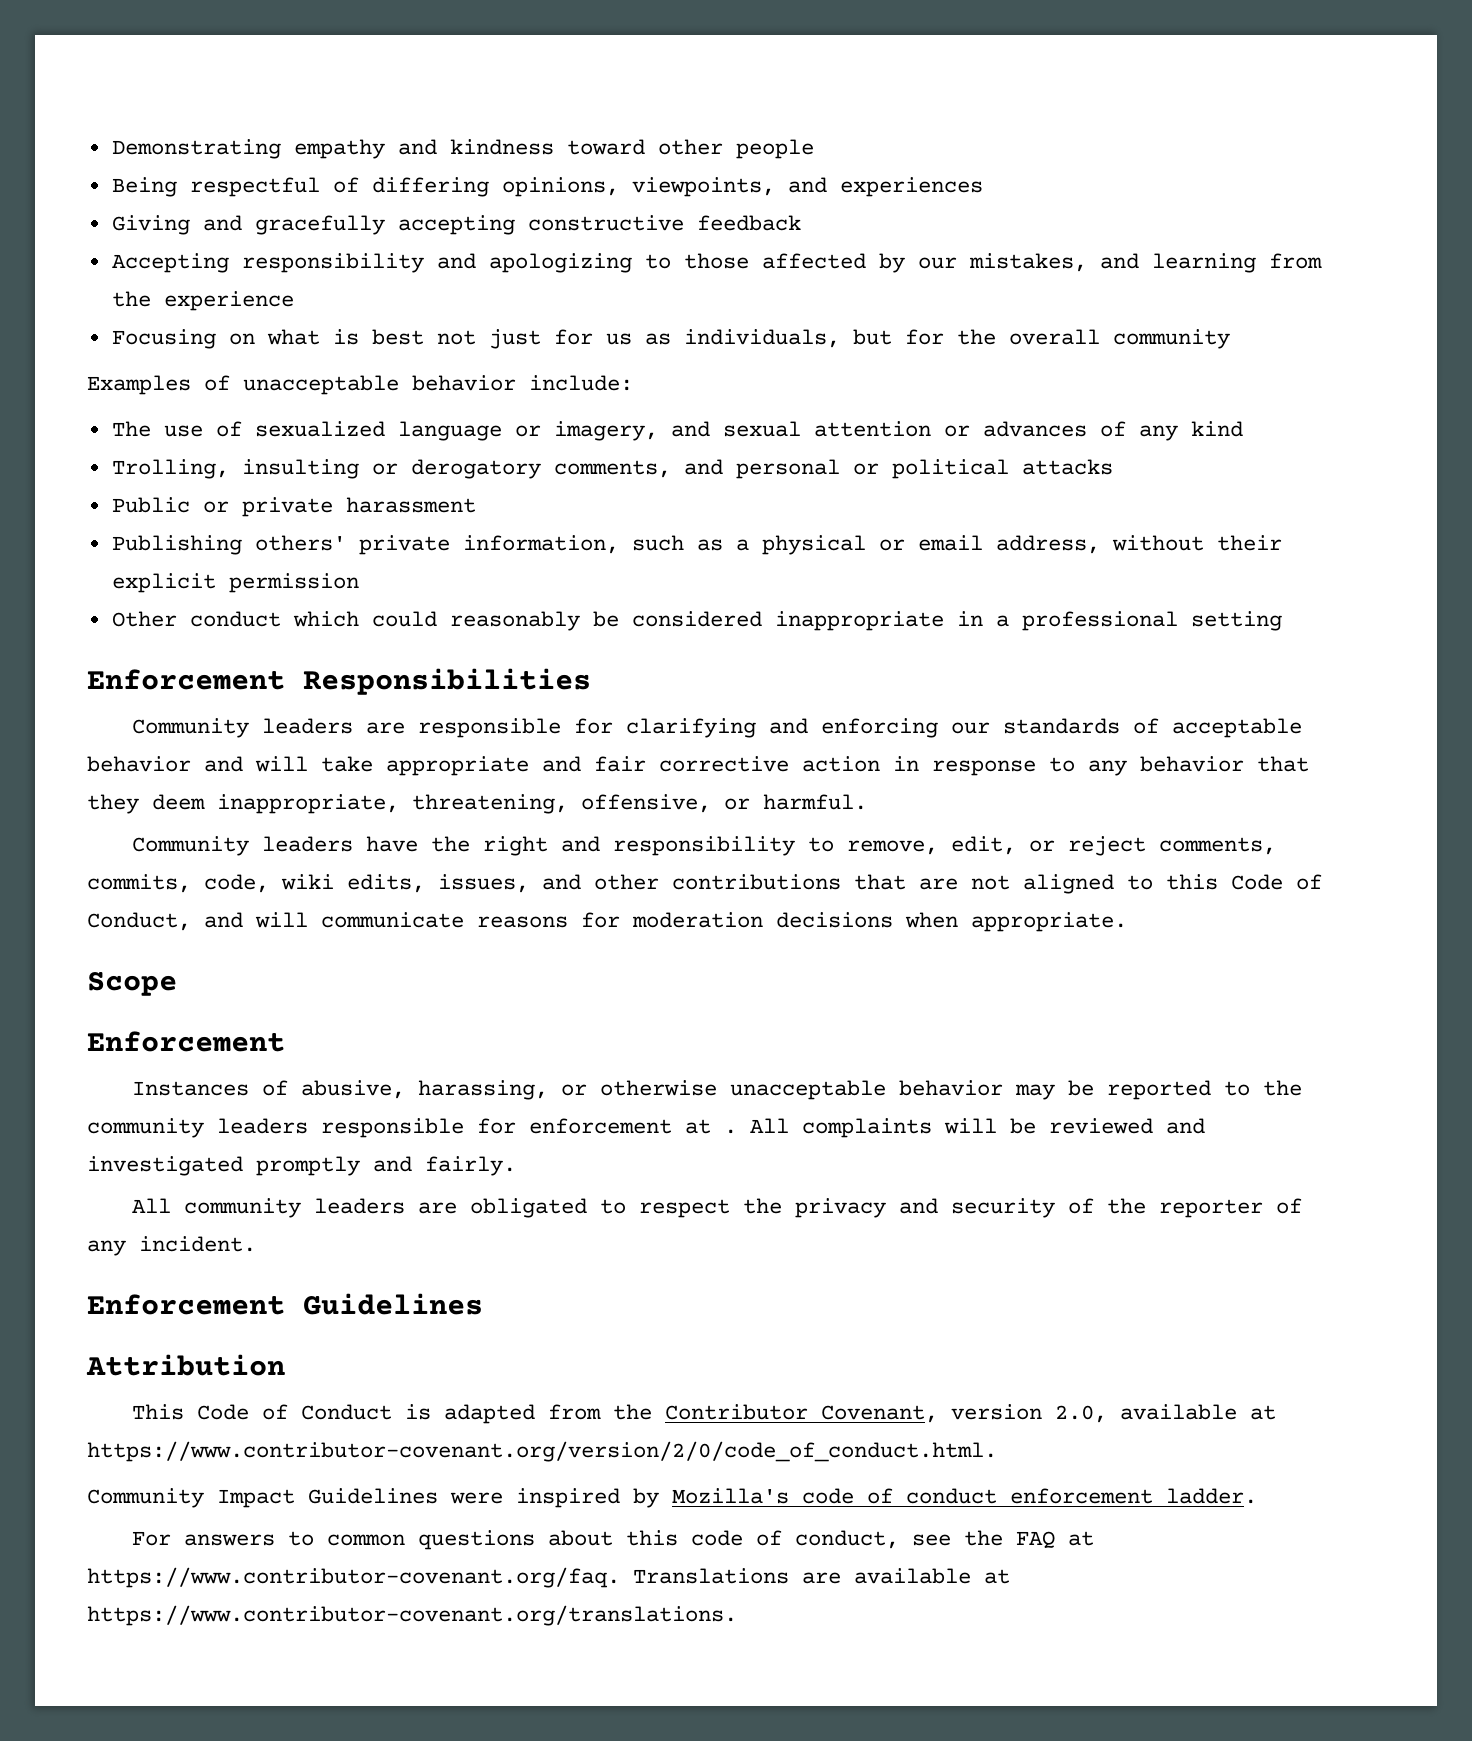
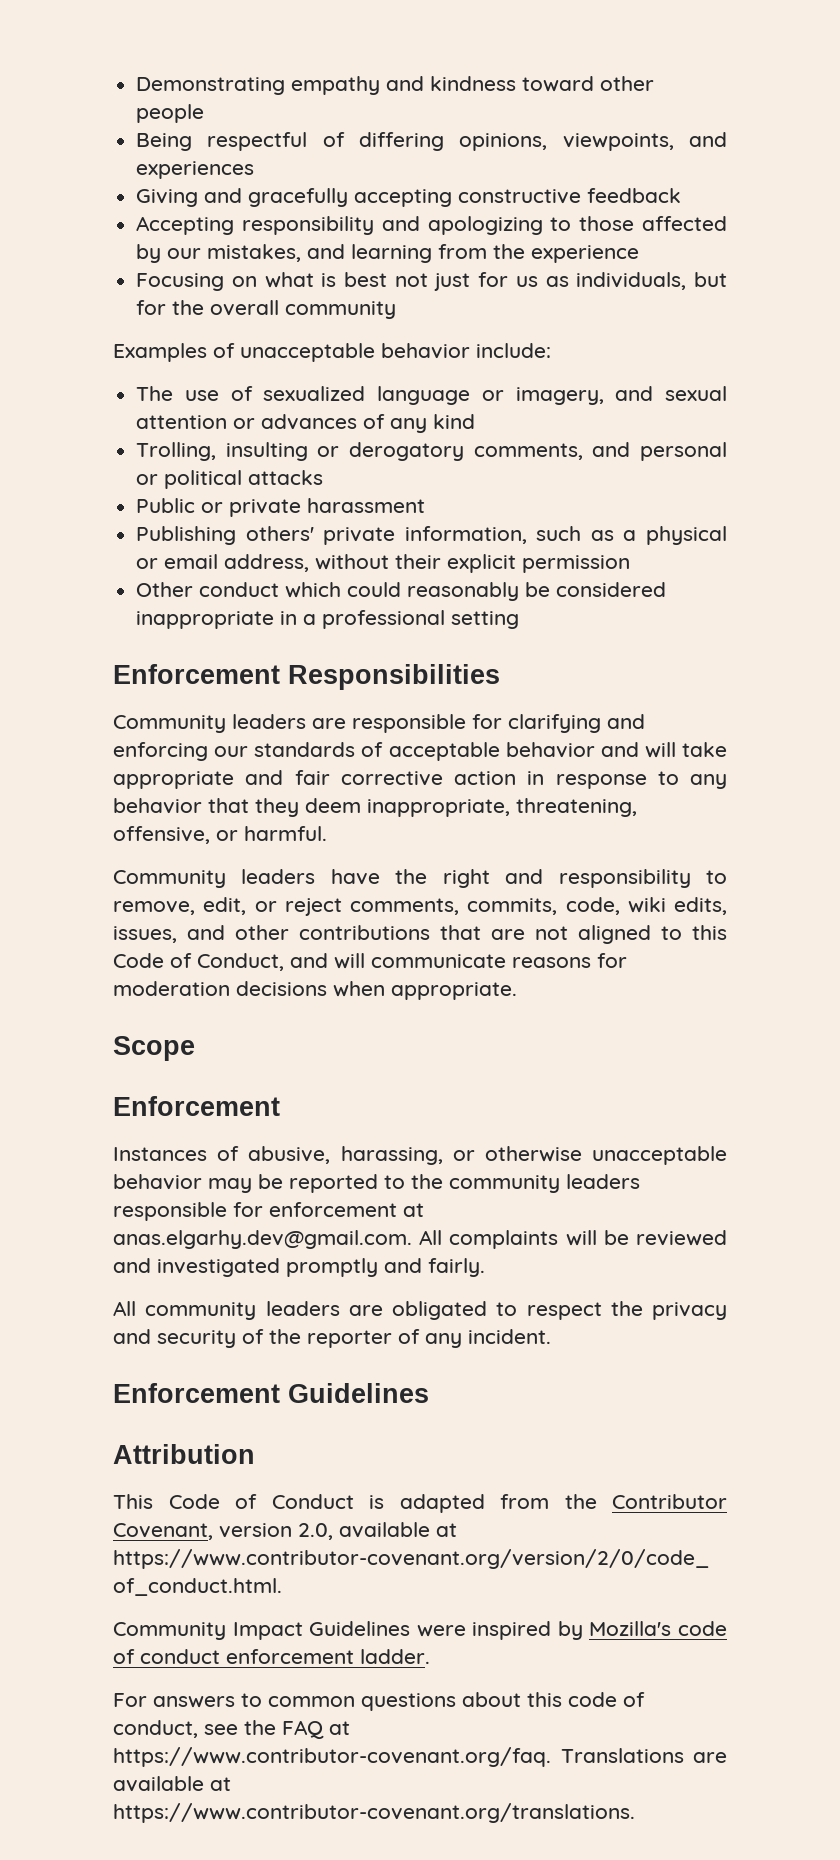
[724,1129,737,1134] . -> [113,1230,412,1249] anas.elgarhy.dev@gmail.com.

